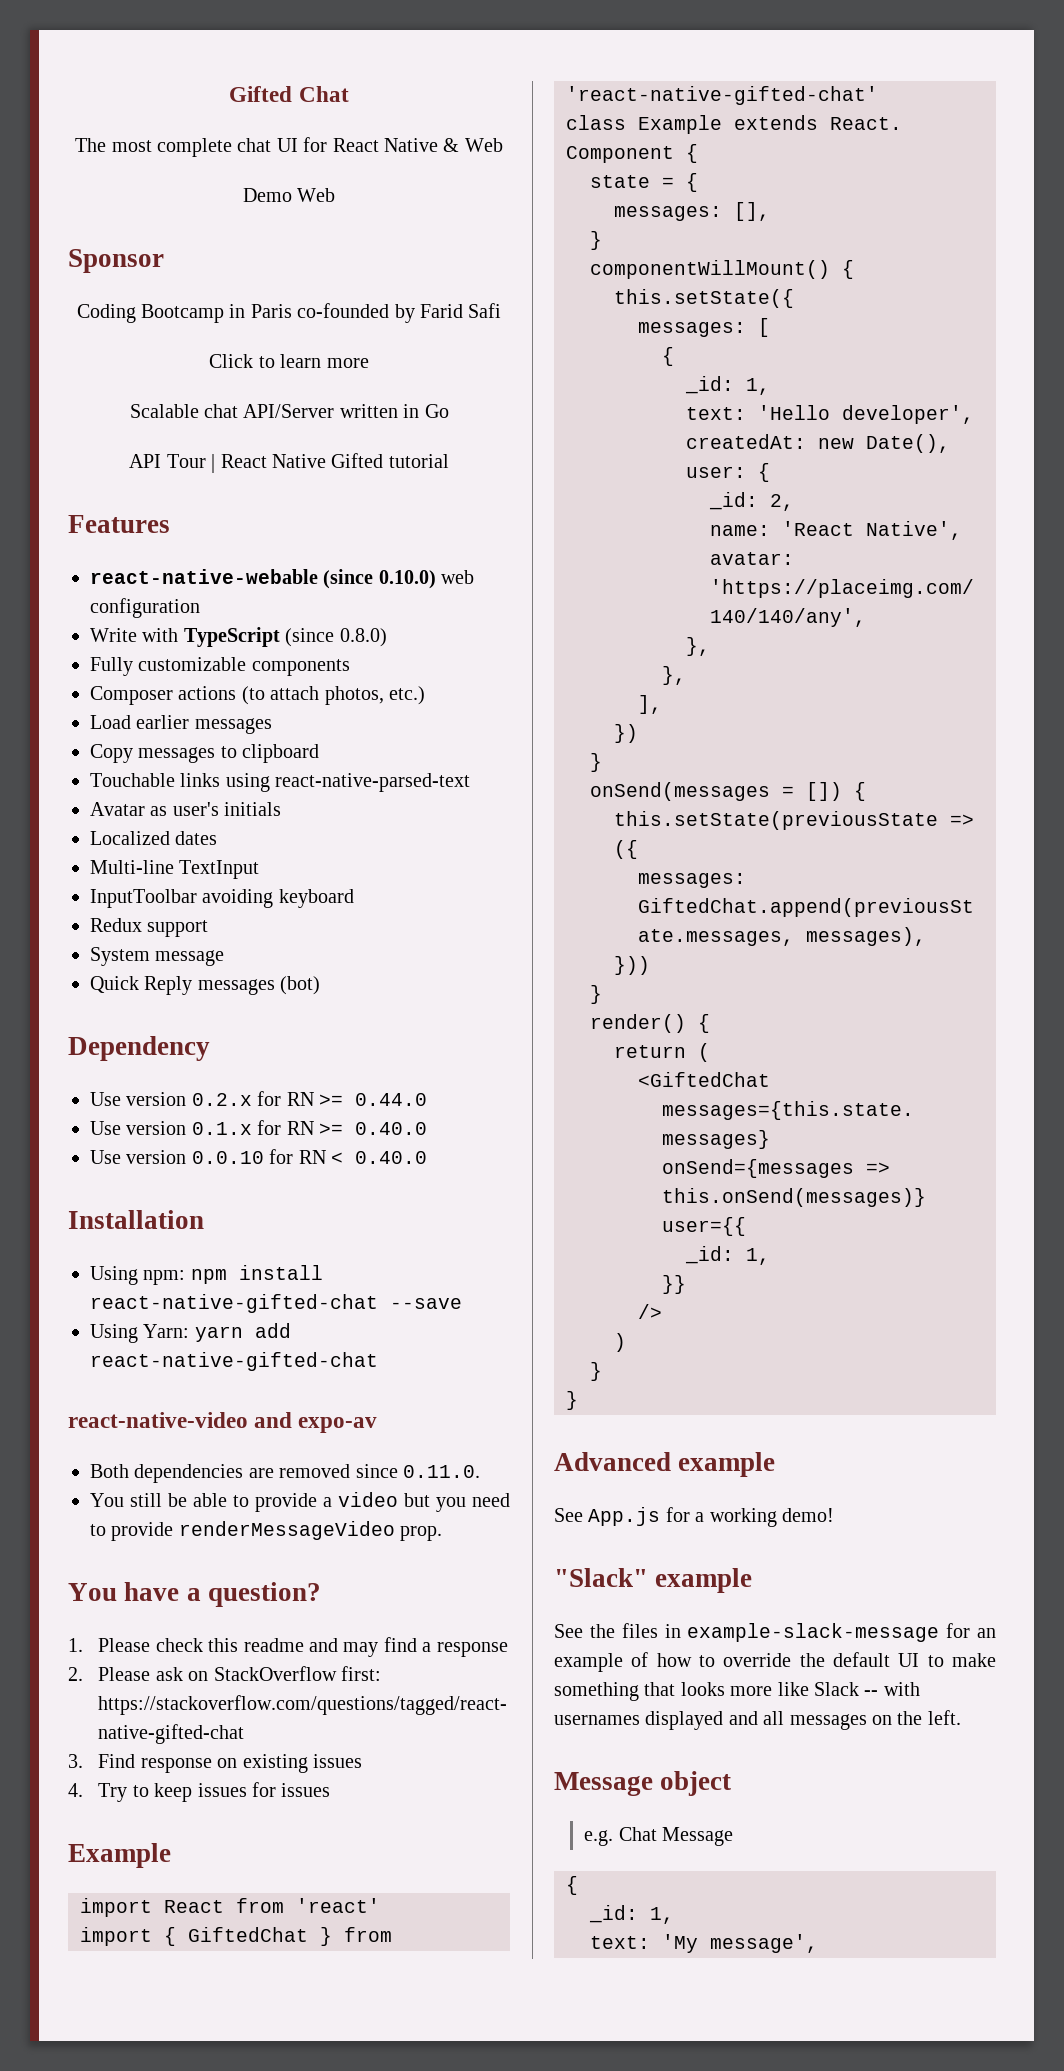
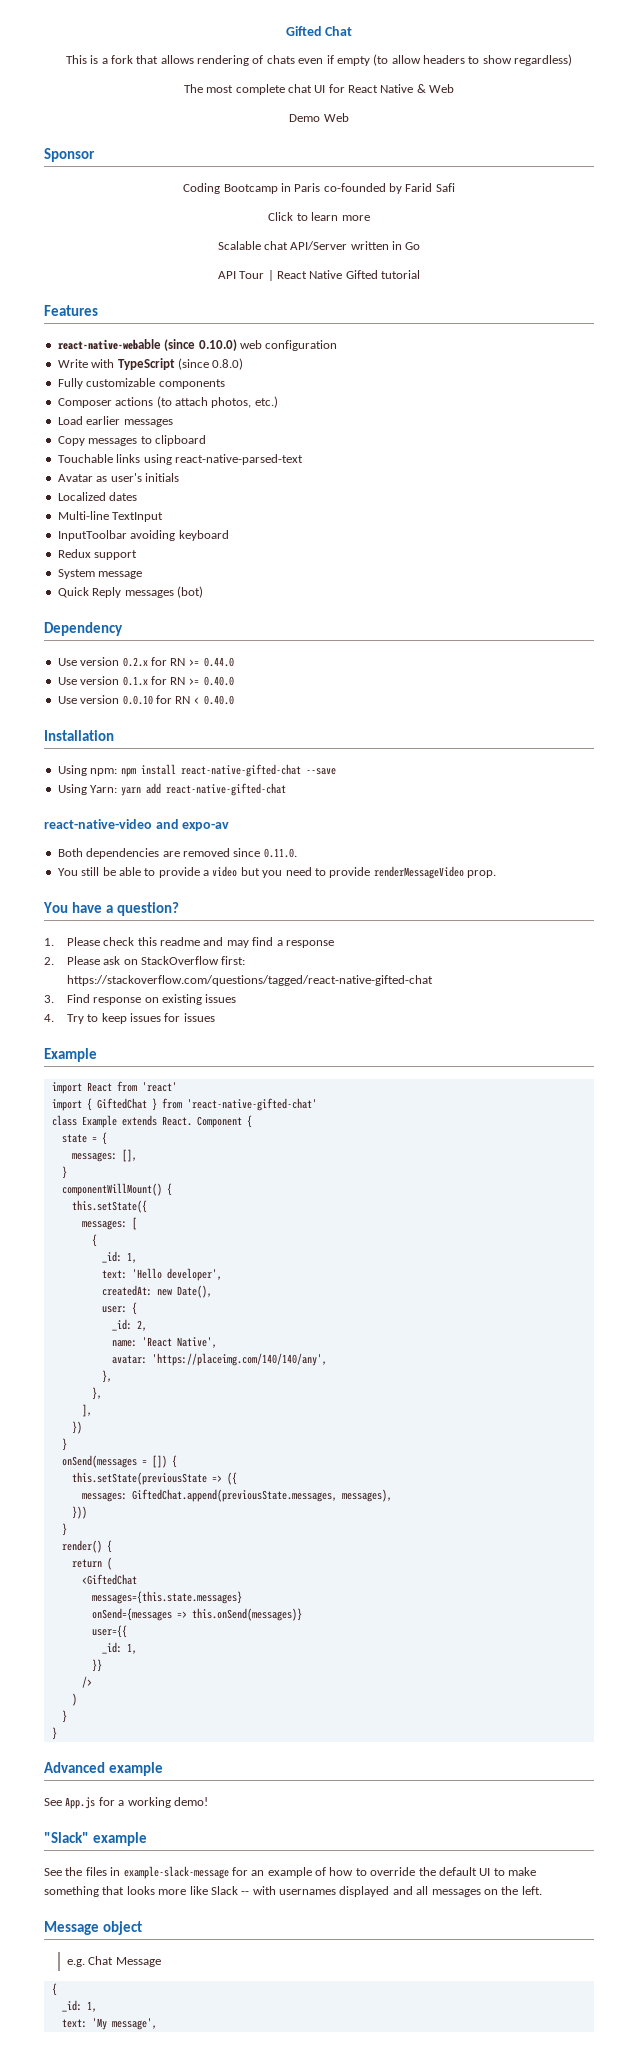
(349, 94) none -> [65,54,573,66] // This is a fork that allows rendering of chats even if empty (to allow headers to show regardless)

